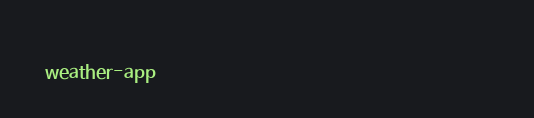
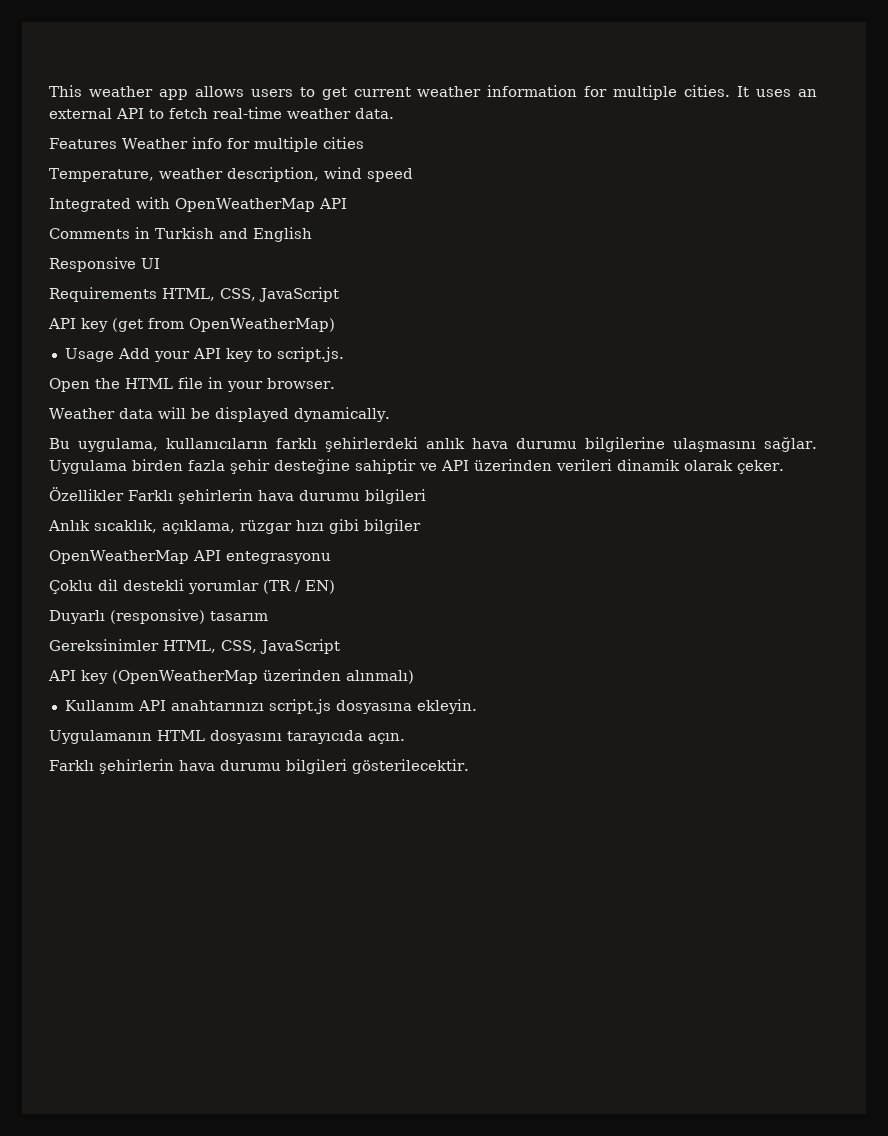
[45,64,156,83] weather-app -> [49,85,817,100] [49,107,394,119] [49,137,364,152] [49,167,413,182] [49,197,347,212] [49,227,312,242] [49,257,160,272] [49,287,339,302] [48,318,335,332] [64,347,344,362] [49,377,335,392] [49,407,390,422] [49,437,818,452] [49,459,784,474] [49,487,426,504] [48,519,421,534] [49,550,331,564] [49,579,335,594] [49,609,268,624] [49,639,340,654] [48,669,414,684] [64,699,477,714] [49,730,405,744] [49,759,469,774] This weather app allows users to get current weather information for multiple cities. It uses an external API to fetch real-time weather data. // Features Weather info for multiple cities // Temperature, weather description, wind speed // Integrated with OpenWeatherMap API // Comments in Turkish and English // Responsive UI // Requirements HTML, CSS, JavaScript // API key (get from OpenWeatherMap) // Usage Add your API key to script.js. // Open the HTML file in your browser. // Weather data will be displayed dynamically. // Bu uygulama, kullanıcıların farklı şehirlerdeki anlık hava durumu bilgilerine ulaşmasını sağlar. Uygulama birden fazla şehir desteğine sahiptir ve API üzerinden verileri dinamik olarak çeker. // Özellikler Farklı şehirlerin hava durumu bilgileri // Anlık sıcaklık, açıklama, rüzgar hızı gibi bilgiler // OpenWeatherMap API entegrasyonu // Çoklu dil destekli yorumlar (TR / EN) // Duyarlı (responsive) tasarım // Gereksinimler HTML, CSS, JavaScript // API key (OpenWeatherMap üzerinden alınmalı) // Kullanım API anahtarınızı script.js dosyasına ekleyin. // Uygulamanın HTML dosyasını tarayıcıda açın. // Farklı şehirlerin hava durumu bilgileri gösterilecektir.

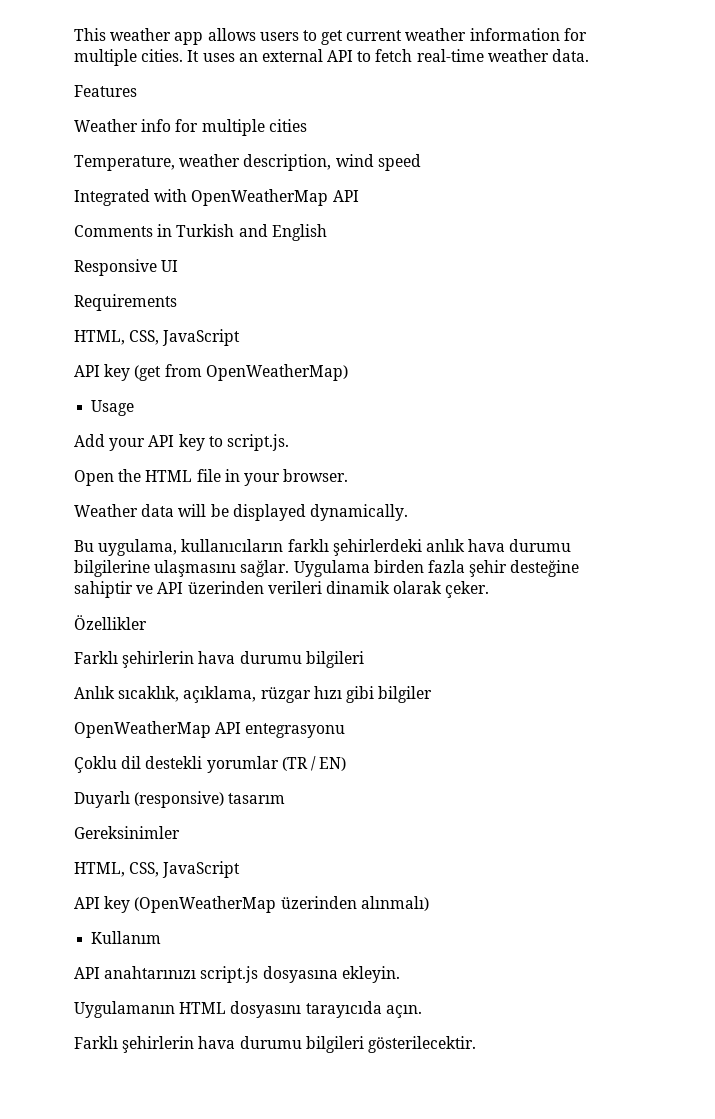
(117, 143) none -> (137, 91) //
(157, 294) none -> (177, 302) //
(114, 355) none -> (135, 408) //
(124, 494) none -> (147, 622) //
(159, 645) none -> (180, 832) //
(134, 705) none -> (162, 937) //

